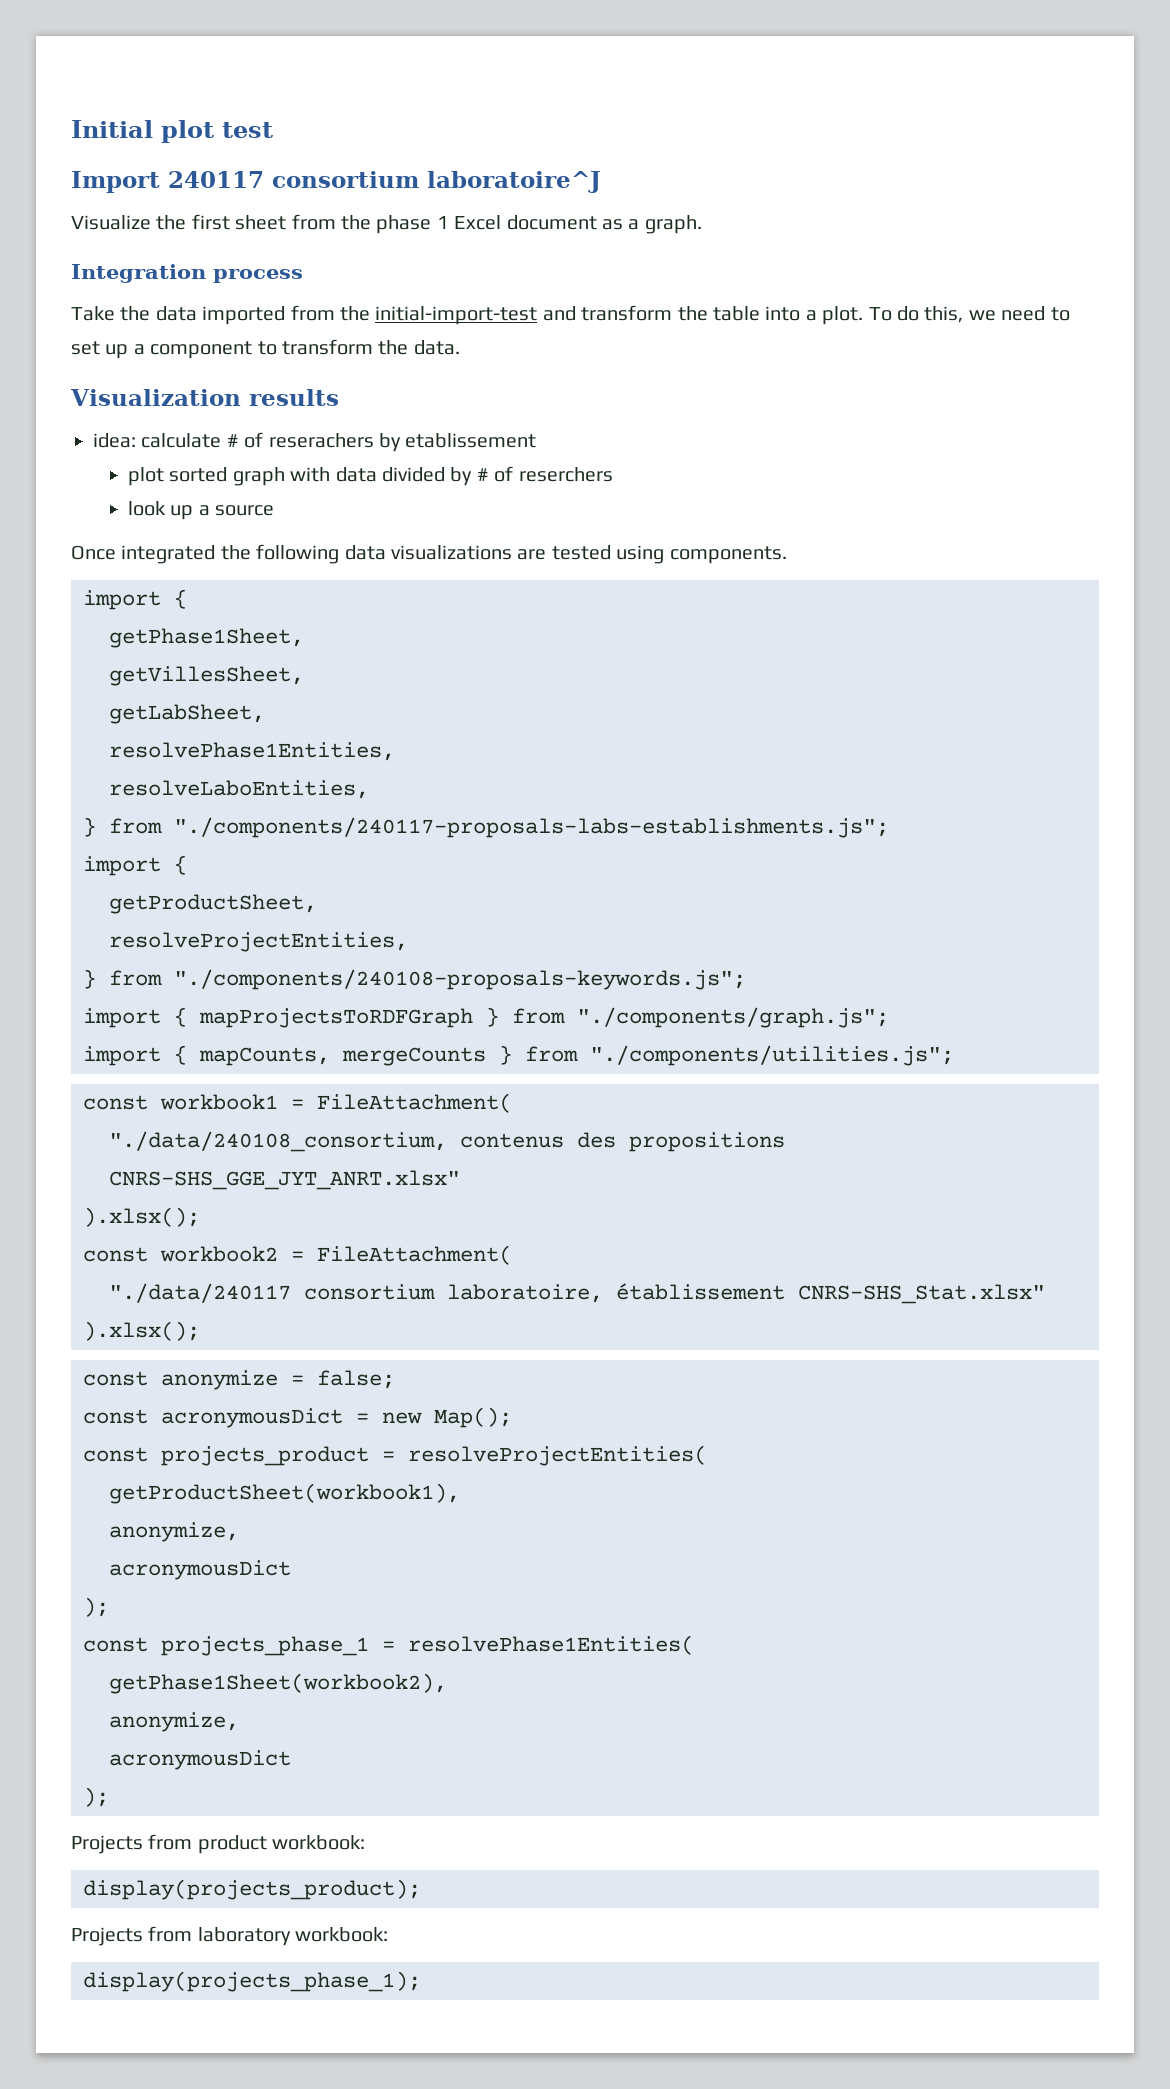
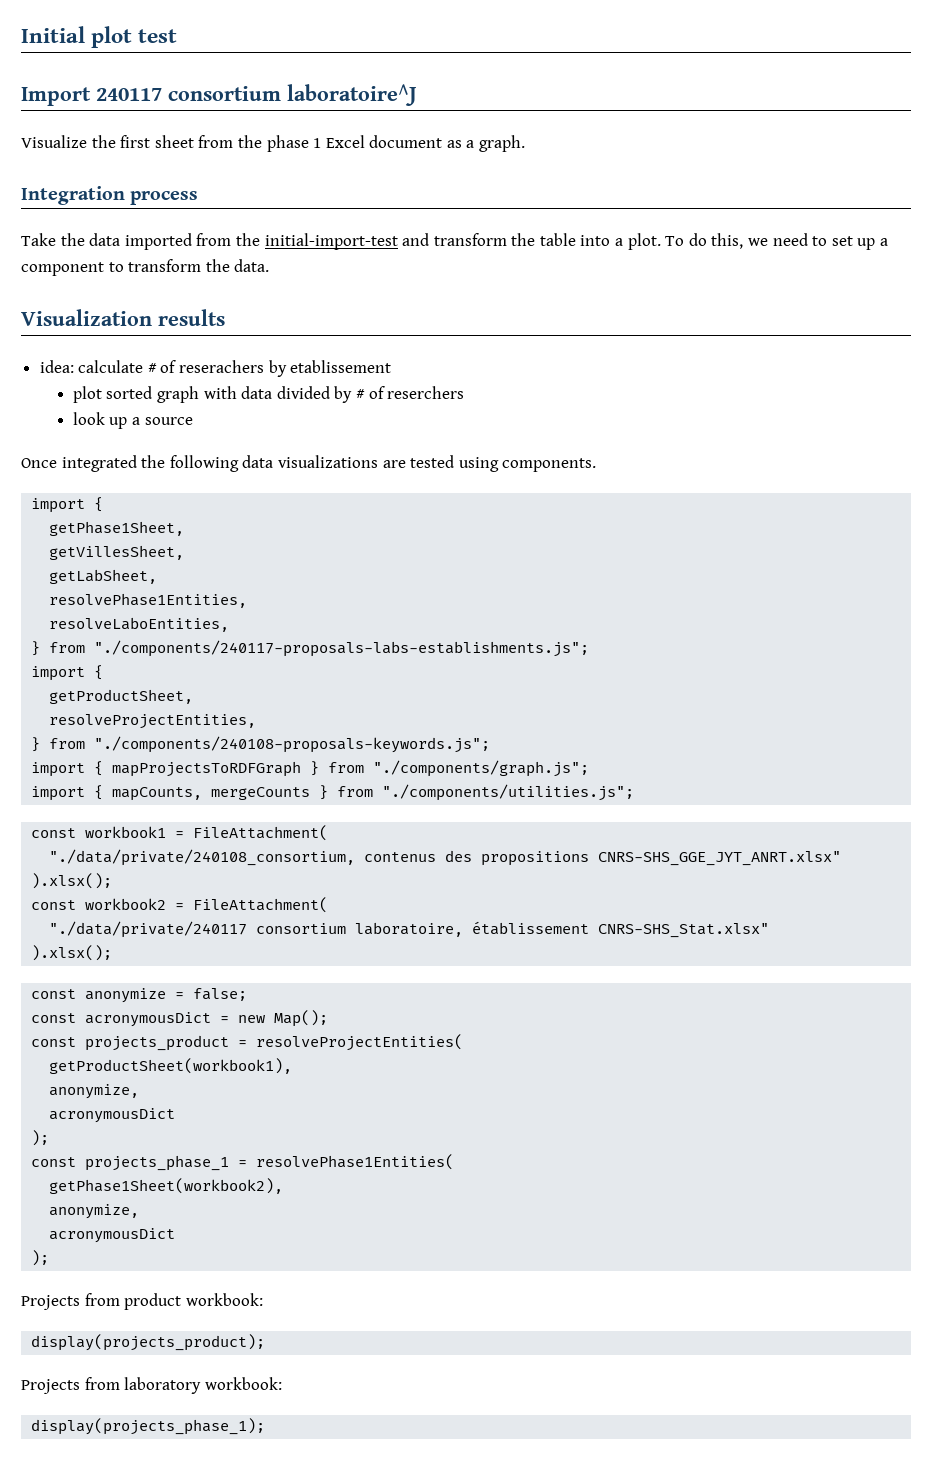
[109,1131,447,1152] "./data/240108_consortium, -> [49,849,356,866] "./data/private/240108_consortium,
[109,1283,291,1303] "./data/240117 -> [49,921,248,938] "./data/private/240117

